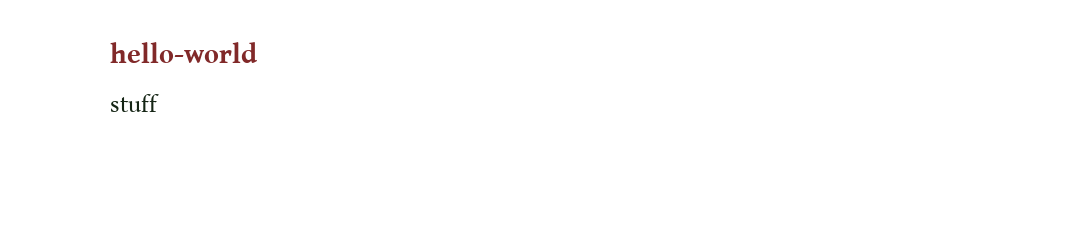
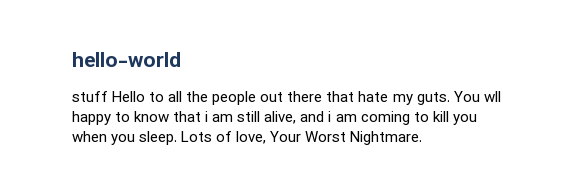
(159, 103) none -> [112,91,501,105] [72,111,477,125] [72,131,423,145] Hello to all the people out there that hate my guts. You wll happy to know that i am still alive, and i am coming to kill you when you sleep. Lots of love, Your Worst Nightmare.

